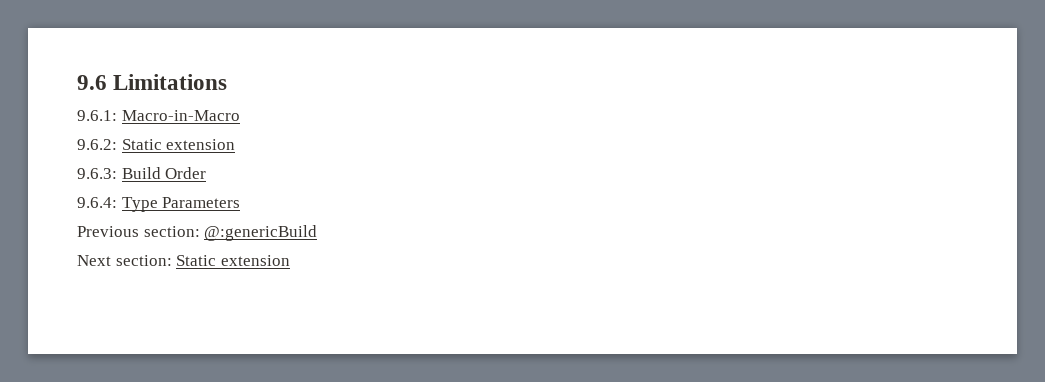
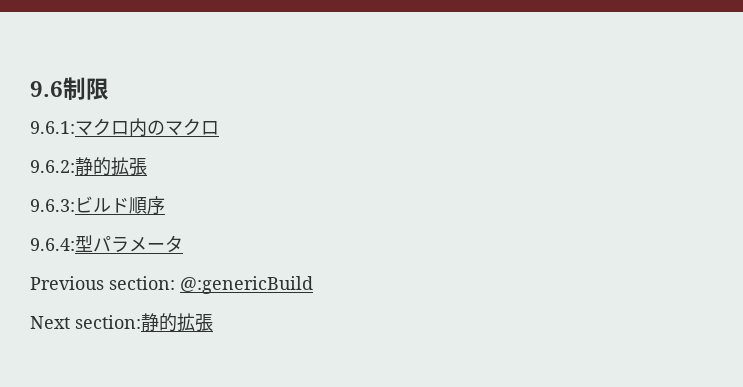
[113,74,228,90] Limitations -> [63,77,109,100] 制限
[121,110,240,121] Macro-in-Macro -> [75,118,219,137] マクロ内のマクロ
[121,139,236,150] Static extension -> [75,157,147,176] 静的拡張
[121,167,207,179] Build Order -> [75,196,165,215] ビルド順序
[121,197,241,212] Type Parameters -> [75,235,183,253] 型パラメータ
[176,255,290,266] Static extension -> [141,313,213,332] 静的拡張

